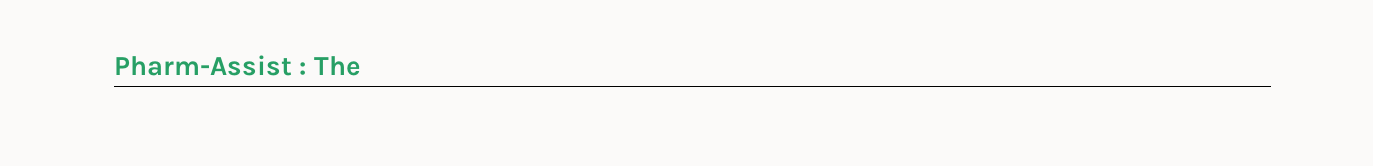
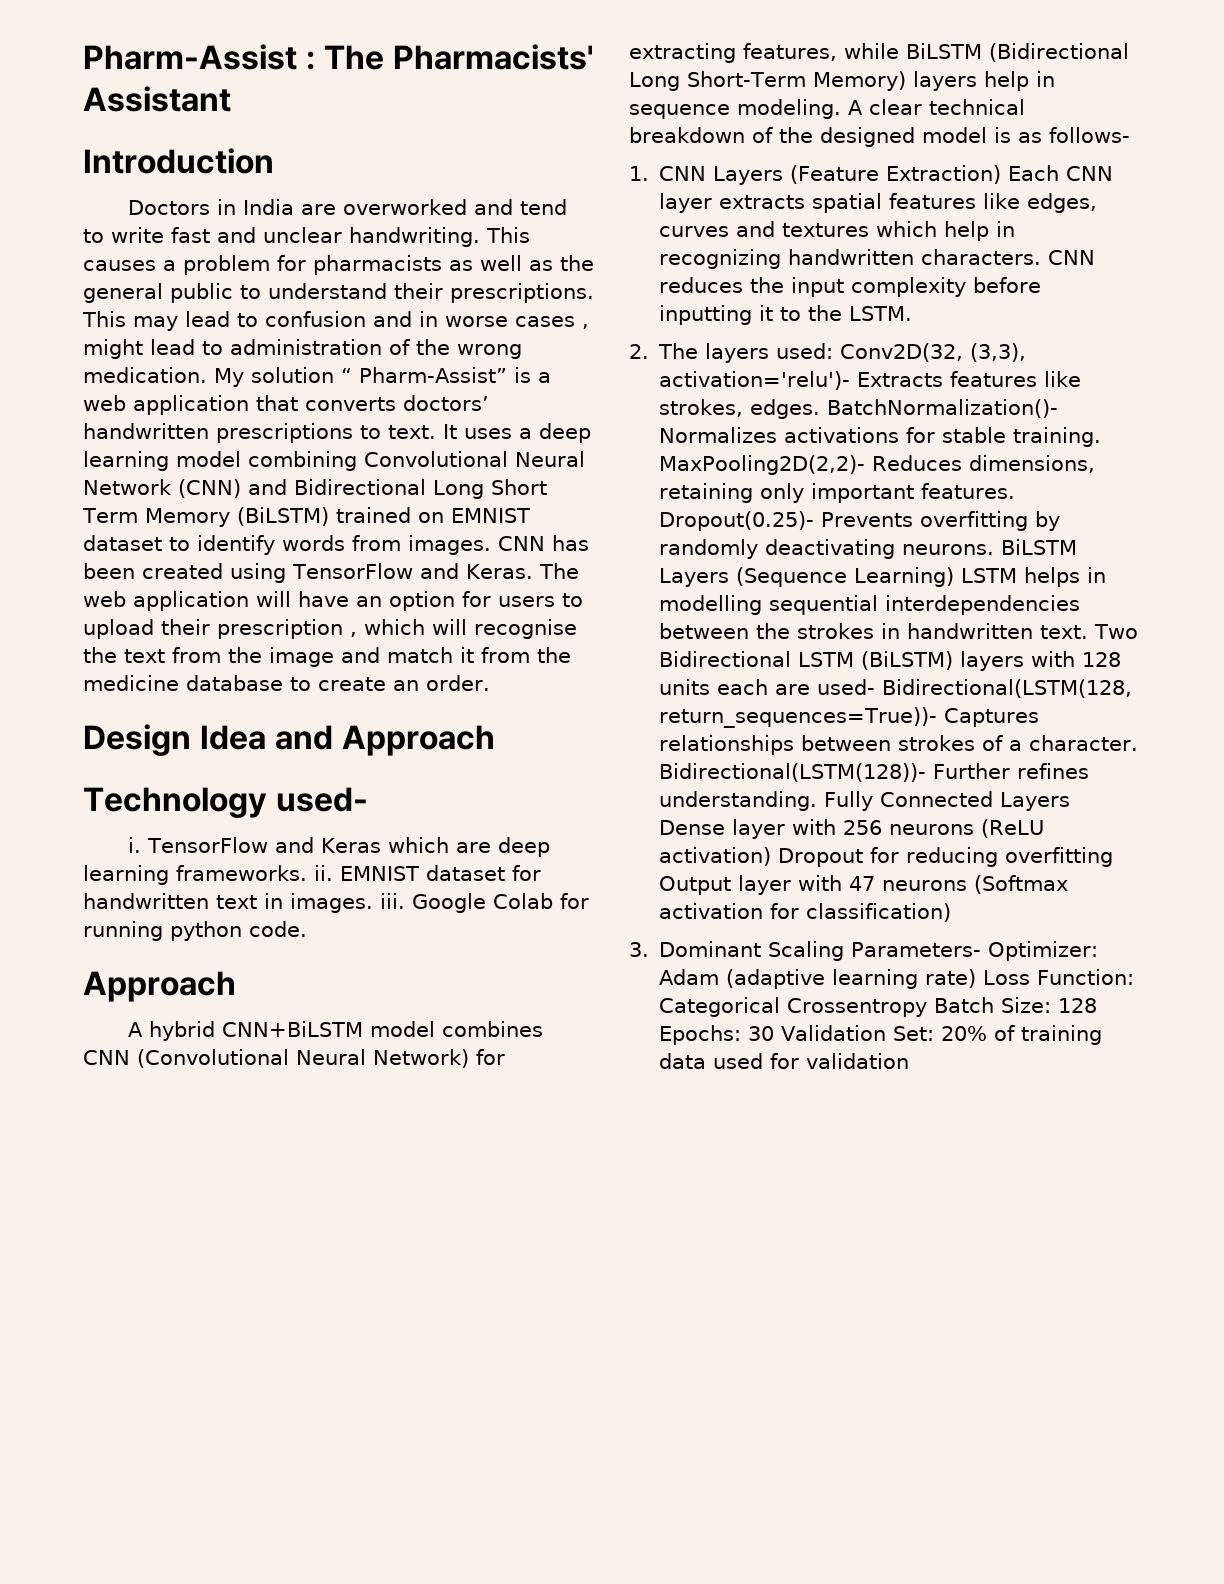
(361, 66) none -> [392,44,594,70] [83,86,231,112] [83,148,274,174] [128,199,568,215] [83,227,530,247] [83,255,594,275] [83,283,594,303] [82,311,589,331] [83,339,522,359] [83,367,551,387] [83,395,489,415] [83,423,591,443] [83,451,585,471] [83,479,547,499] [82,507,530,527] [83,535,589,555] [83,563,579,583] [83,591,583,611] [83,619,577,639] [83,647,571,667] [83,675,490,691] [83,724,495,756] [83,787,368,818] [128,837,551,857] [83,865,541,885] [83,893,589,913] [83,921,307,941] [83,971,236,1002] [128,1021,544,1041] [83,1049,505,1068] [629,43,1129,63] [629,71,1055,91] [629,99,1025,119] [629,127,1130,147] [629,165,1114,185] [659,193,1098,213] [659,221,1016,241] [659,249,1096,269] [659,277,1042,297] [659,305,913,325] [629,343,1027,363] [659,371,1082,390] [659,399,1059,419] [659,427,1102,447] [659,455,1096,475] [659,483,1016,503] [659,511,1061,531] [659,539,1078,559] [659,567,1107,587] [659,595,1081,615] [659,623,1139,639] [659,651,1122,671] [659,679,1133,698] [659,707,1040,728] [659,735,1139,755] [659,763,1090,782] [659,791,1071,811] [659,819,1045,839] [659,847,1114,867] [659,875,1069,895] [659,903,952,922] [629,941,1099,961] [659,969,1135,989] [659,997,1098,1017] [659,1025,1103,1045] [659,1053,910,1069] Pharmacists' Assistant // Introduction // Doctors in India are overworked and tend to write fast and unclear handwriting. This causes a problem for pharmacists as well as the general public to understand their prescriptions. This may lead to confusion and in worse cases , might lead to administration of the wrong medication. My solution “ Pharm-Assist” is a web application that converts doctors’ handwritten prescriptions to text. It uses a deep learning model combining Convolutional Neural Network (CNN) and Bidirectional Long Short Term Memory (BiLSTM) trained on EMNIST dataset to identify words from images. CNN has been created using TensorFlow and Keras. The web application will have an option for users to upload their prescription , which will recognise the text from the image and match it from the medicine database to create an order. // Design Idea and Approach // Technology used- // i. TensorFlow and Keras which are deep learning frameworks. ii. EMNIST dataset for handwritten text in images. iii. Google Colab for running python code. // Approach // A hybrid CNN+BiLSTM model combines CNN (Convolutional Neural Network) for extracting features, while BiLSTM (Bidirectional Long Short-Term Memory) layers help in sequence modeling. A clear technical breakdown of the designed model is as follows- // 1. CNN Layers (Feature Extraction) Each CNN layer extracts spatial features like edges, curves and textures which help in recognizing handwritten characters. CNN reduces the input complexity before inputting it to the LSTM. // 2. The layers used: Conv2D(32, (3,3), activation='relu')- Extracts features like strokes, edges. BatchNormalization()- Normalizes activations for stable training. MaxPooling2D(2,2)- Reduces dimensions, retaining only important features. Dropout(0.25)- Prevents overfitting by randomly deactivating neurons. BiLSTM Layers (Sequence Learning) LSTM helps in modelling sequential interdependencies between the strokes in handwritten text. Two Bidirectional LSTM (BiLSTM) layers with 128 units each are used- Bidirectional(LSTM(128, return_sequences=True))- Captures relationships between strokes of a character. Bidirectional(LSTM(128))- Further refines understanding. Fully Connected Layers Dense layer with 256 neurons (ReLU activation) Dropout for reducing overfitting Output layer with 47 neurons (Softmax activation for classification) // 3. Dominant Scaling Parameters- Optimizer: Adam (adaptive learning rate) Loss Function: Categorical Crossentropy Batch Size: 128 Epochs: 30 Validation Set: 20% of training data used for validation

